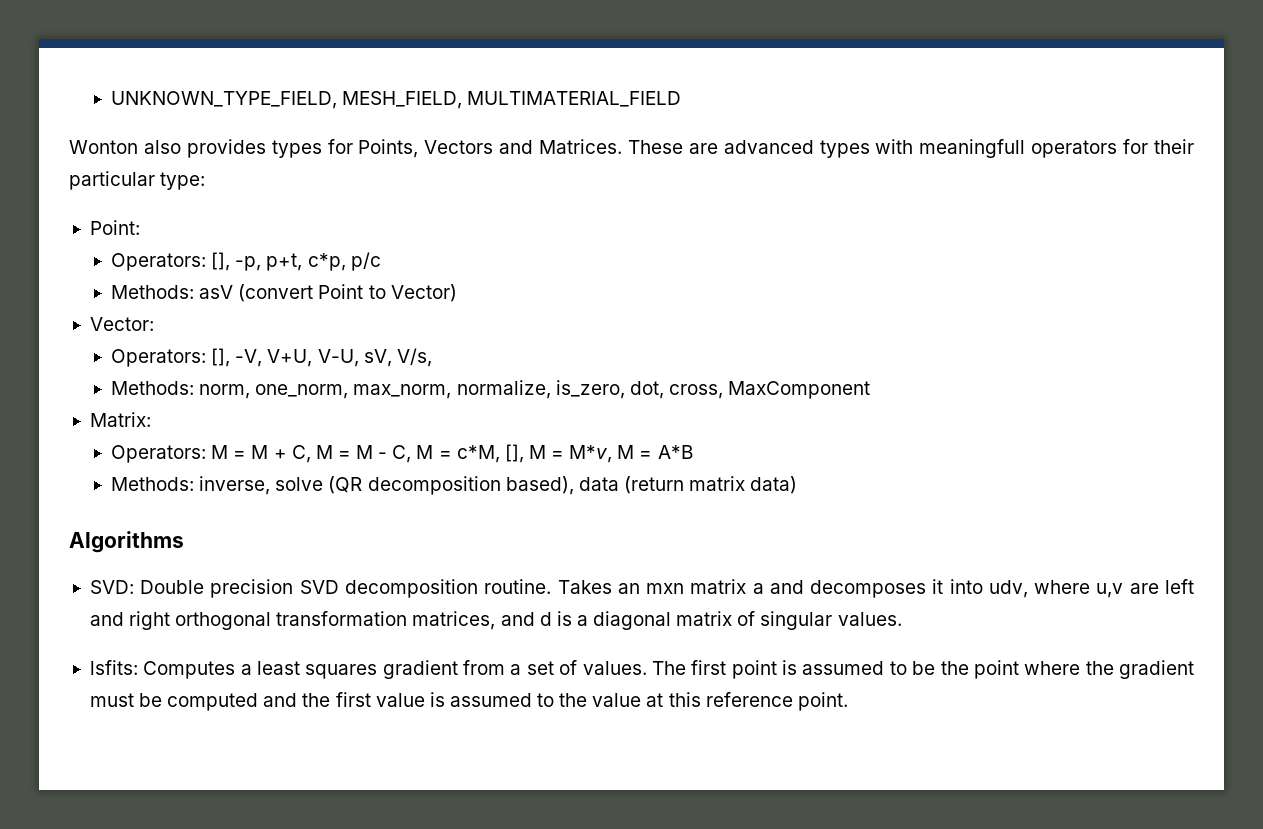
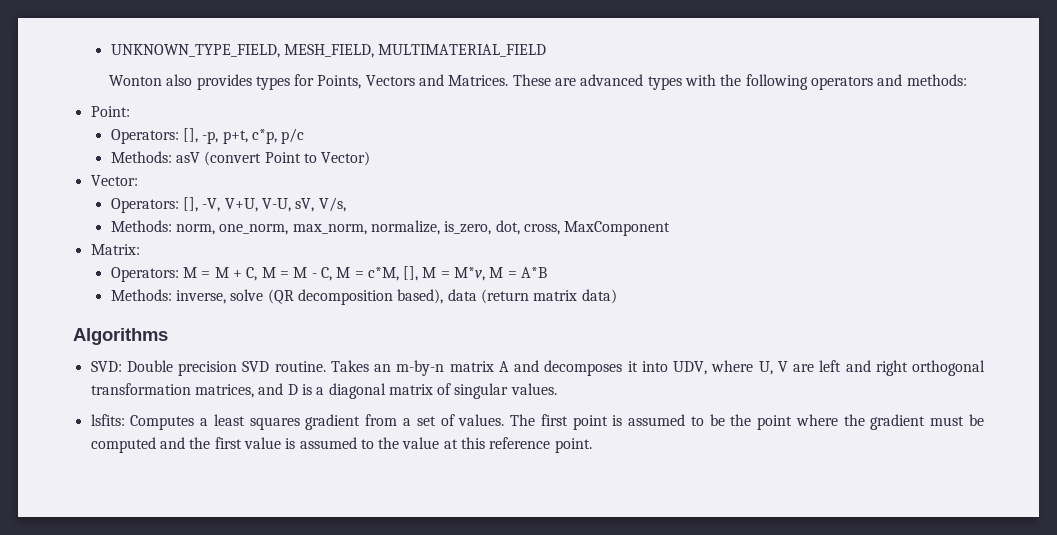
[919,139,1194,158] [69,171,206,190] meaningfull operators for their particular type: -> [720,74,967,90] the following operators and methods:
[344,579,478,598] decomposition -> (270, 366) none
[646,579,764,594] mxn matrix a -> [396,360,509,376] m-by-n matrix A
[988,580,1124,598] udv, where u,v -> [673,360,788,375] UDV, where U, V
[539,612,552,626] d -> [287,384,298,395] D

